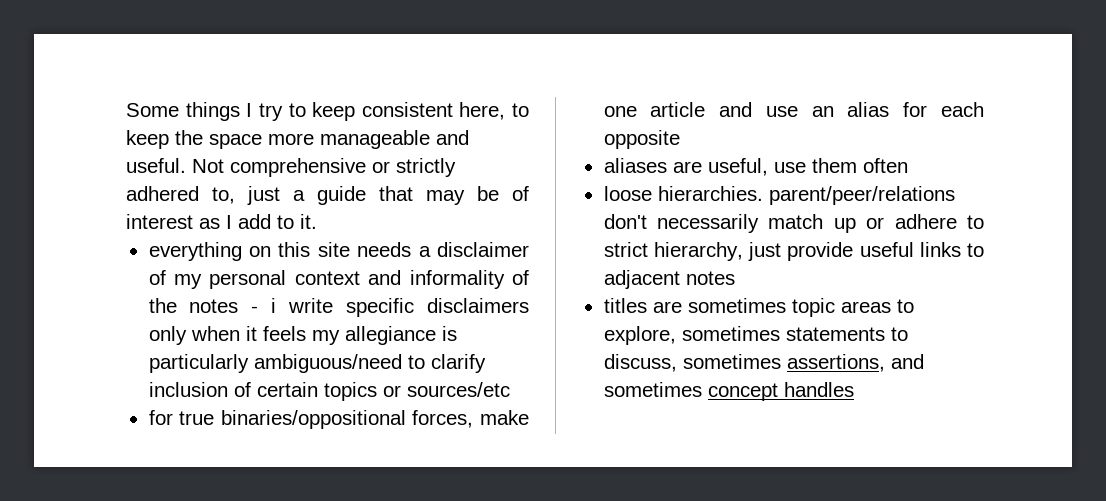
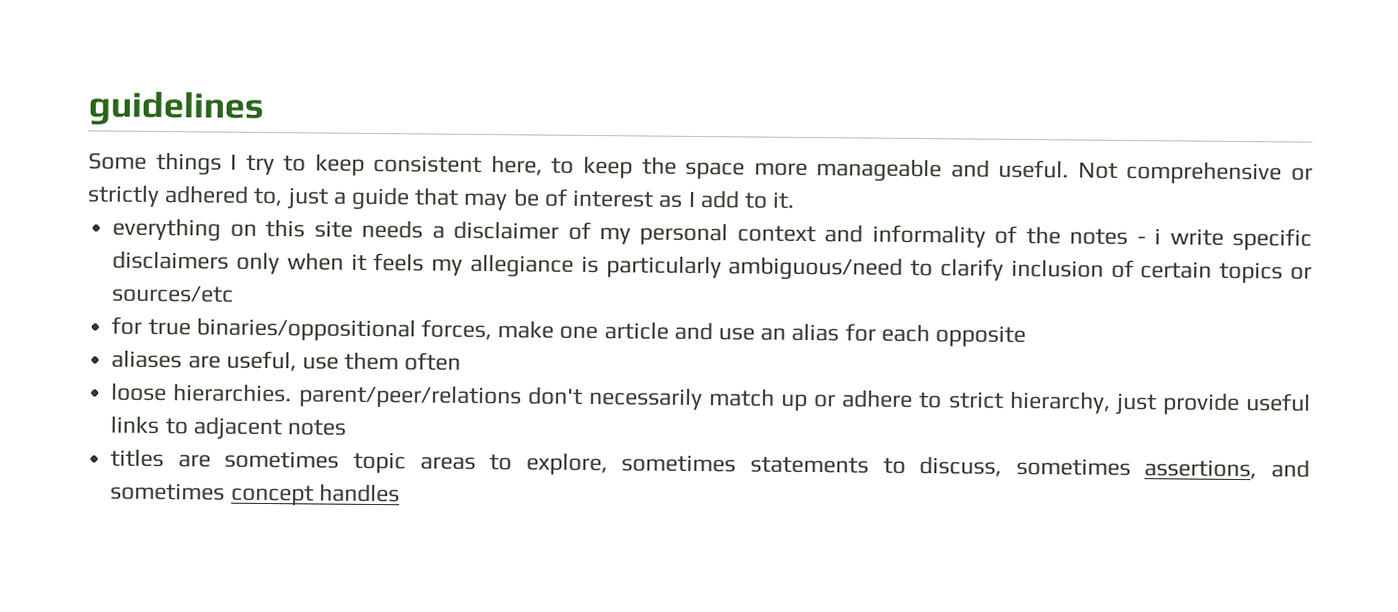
(126, 110) none -> [88,90,264,126] guidelines //

